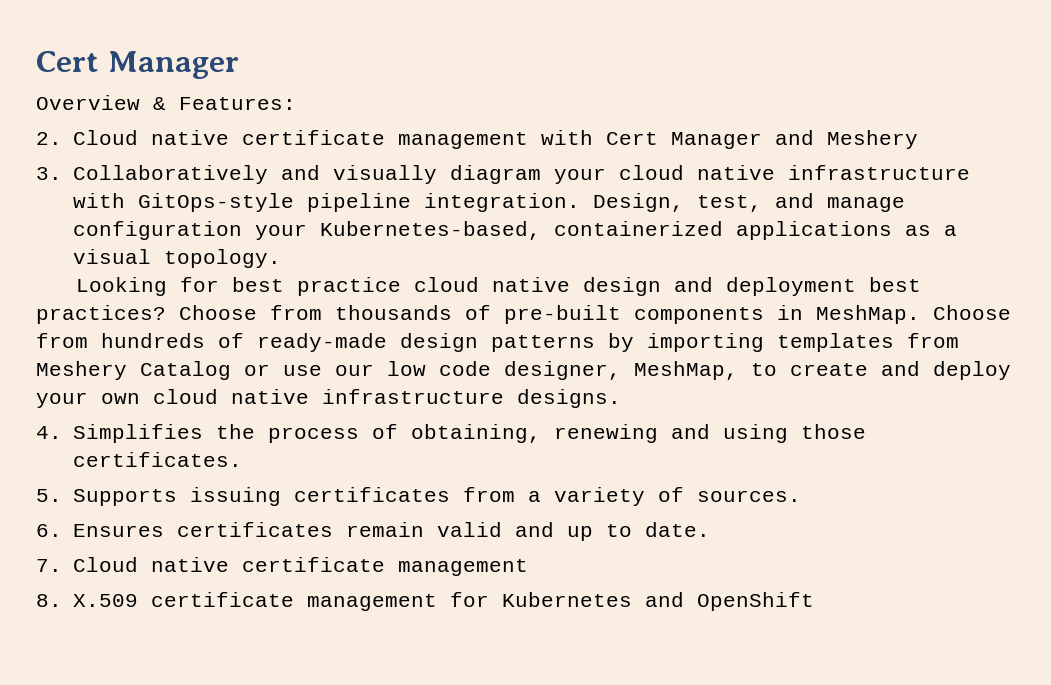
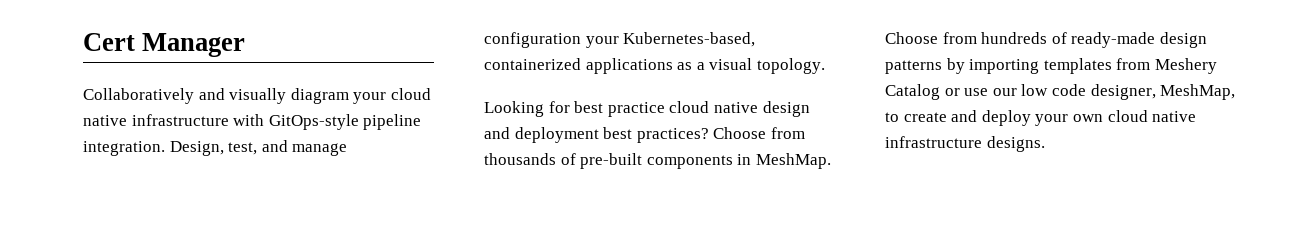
[36,95,296,110] [36,130,918,149] [36,167,62,180] Overview & Features: // 2. Cloud native certificate management with Cert Manager and Meshery // 3. -> (246, 45) none
[36,424,866,443] [72,452,242,467] [36,487,801,506] [36,522,710,541] [36,557,528,576] [36,592,814,611] // 4. Simplifies the process of obtaining, renewing and using those certificates. // 5. Supports issuing certificates from a variety of sources. // 6. Ensures certificates remain valid and up to date. // 7. Cloud native certificate management // 8. X.509 certificate management for Kubernetes and OpenShift -> (1045, 144) none

